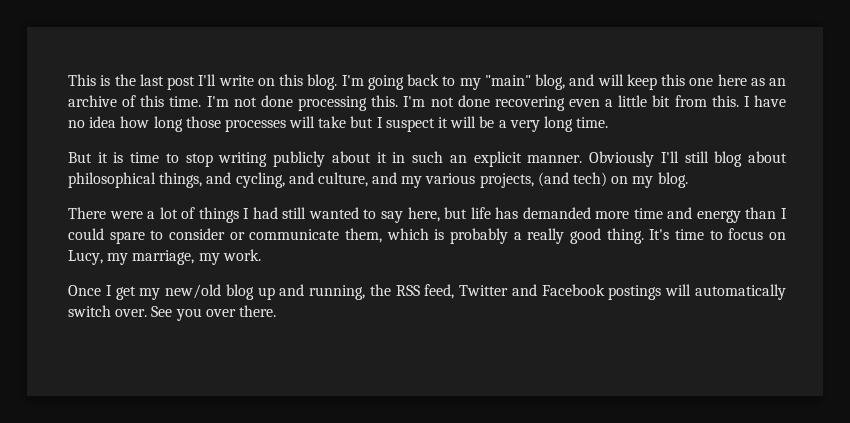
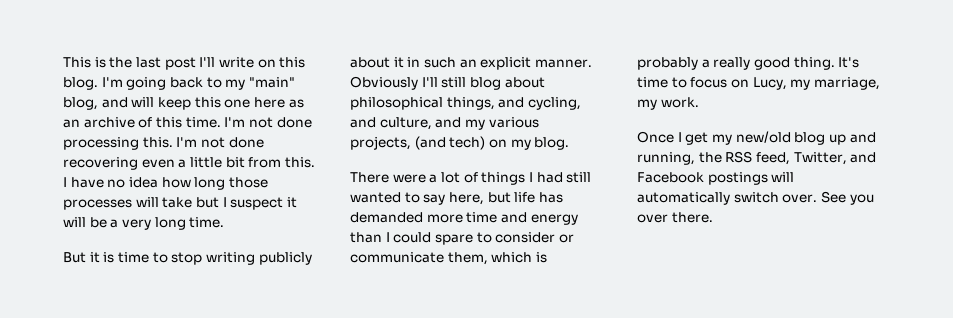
[459,285,509,296] Twitter -> [793,152,847,165] Twitter,

